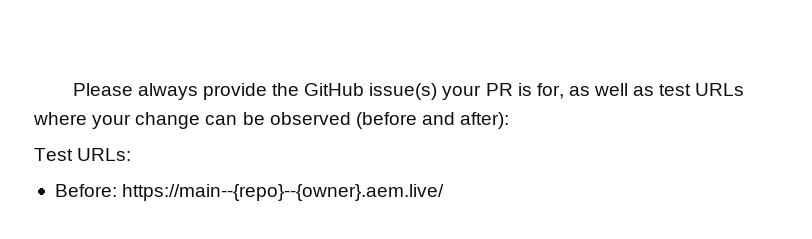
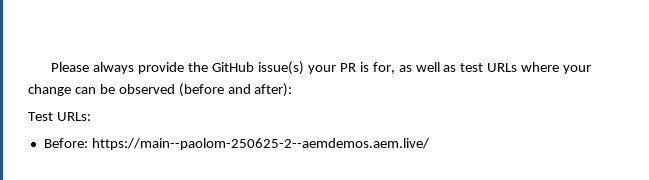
[122,184,445,201] https://main--{repo}--{owner}.aem.live/ -> [91,138,429,150] https://main--paolom-250625-2--aemdemos.aem.live/

